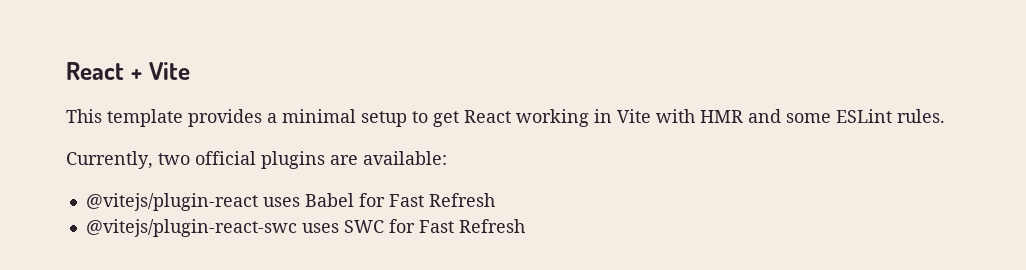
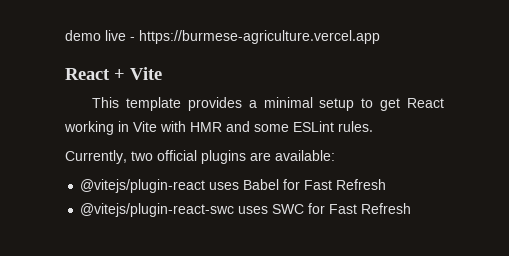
(66, 71) none -> [65,30,380,44] demo live - https://burmese-agriculture.vercel.app //

